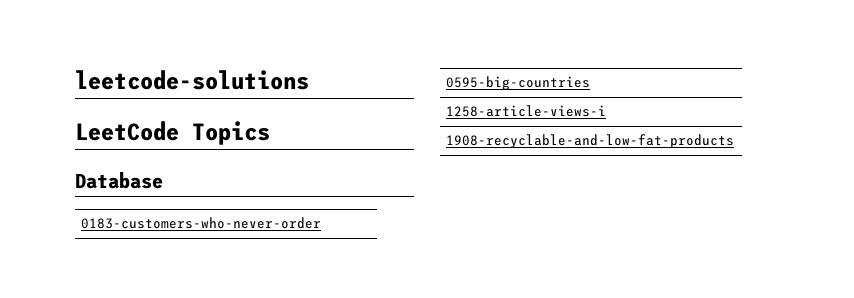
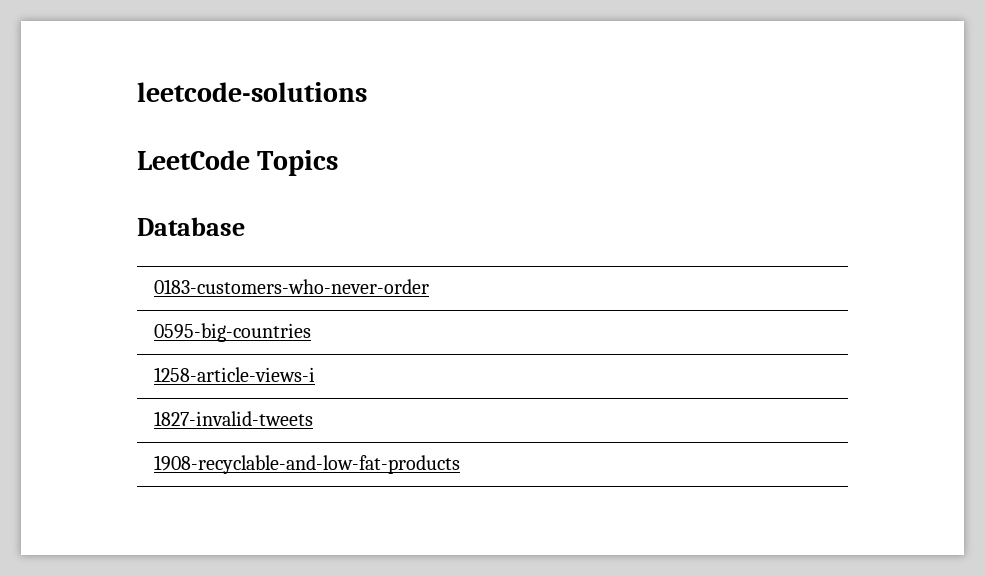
(607, 111) none -> [153,411,313,426] // 1827-invalid-tweets

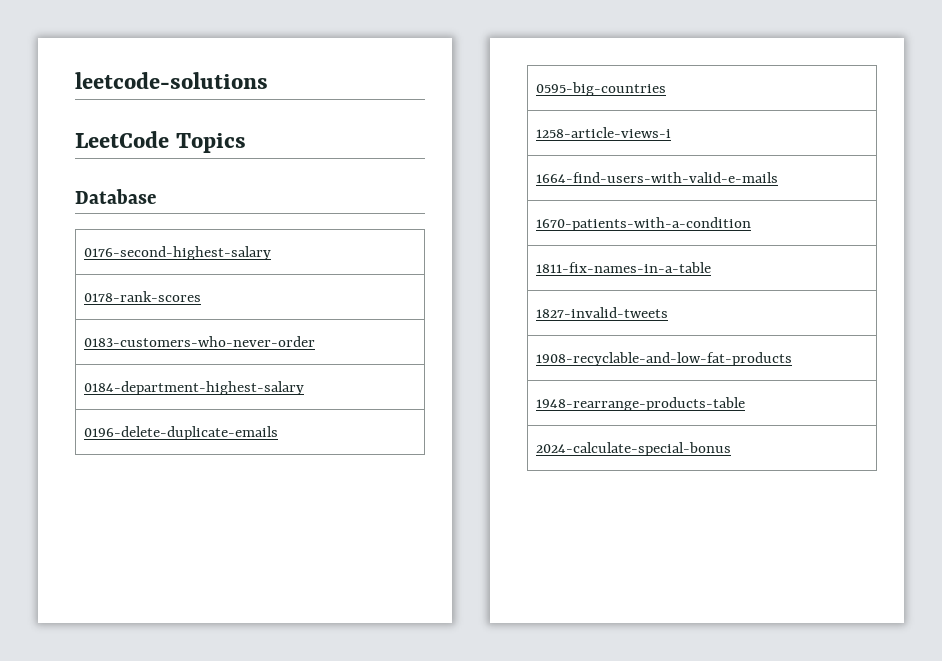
(245, 226) none -> [84,246,272,260] [84,291,202,302] // 0176-second-highest-salary // 0178-rank-scores
(429, 286) none -> [84,381,305,395] [84,426,279,440] // 0184-department-highest-salary // 0196-delete-duplicate-emails
(315, 374) none -> [536,172,779,183] [536,217,752,231] [536,262,712,273] // 1664-find-users-with-valid-e-mails // 1670-patients-with-a-condition // 1811-fix-names-in-a-table
(460, 464) none -> [536,397,746,411] [536,442,732,456] // 1948-rearrange-products-table // 2024-calculate-special-bonus

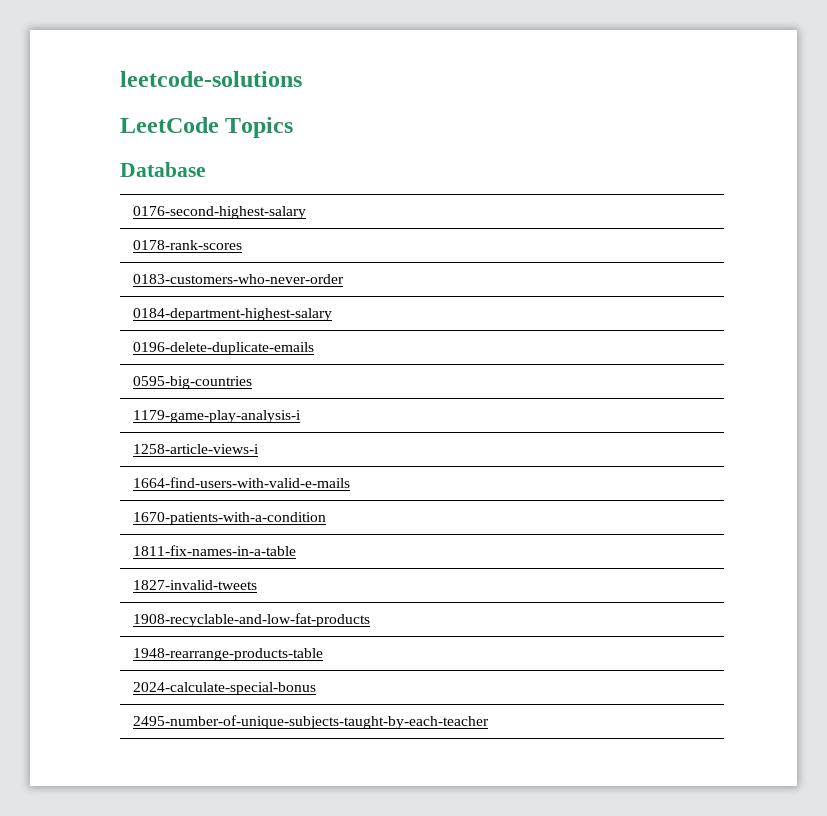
(667, 89) none -> [133,410,302,423] // 1179-game-play-analysis-i
(732, 449) none -> [133,715,490,729] // 2495-number-of-unique-subjects-taught-by-each-teacher

